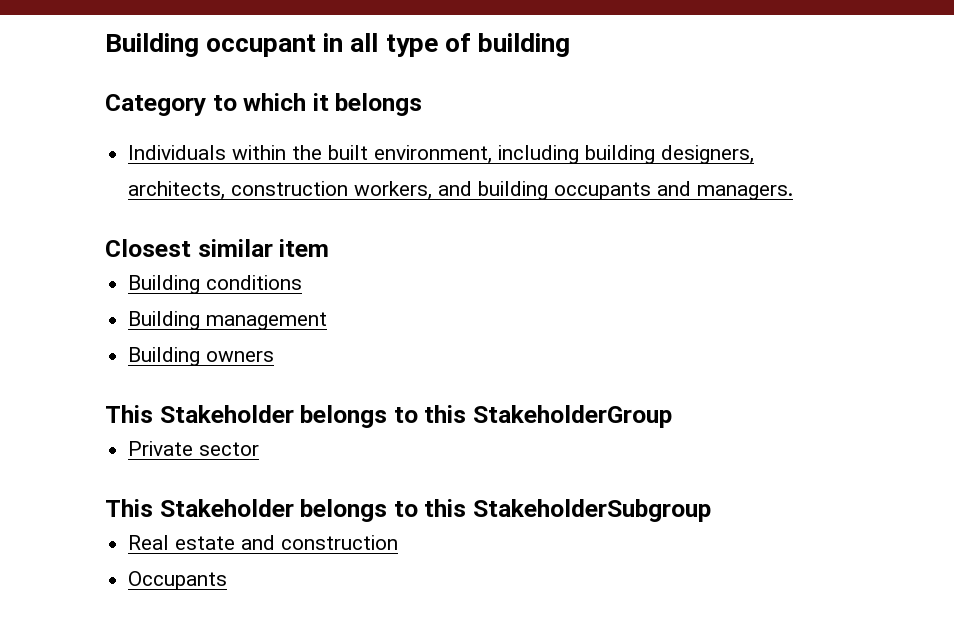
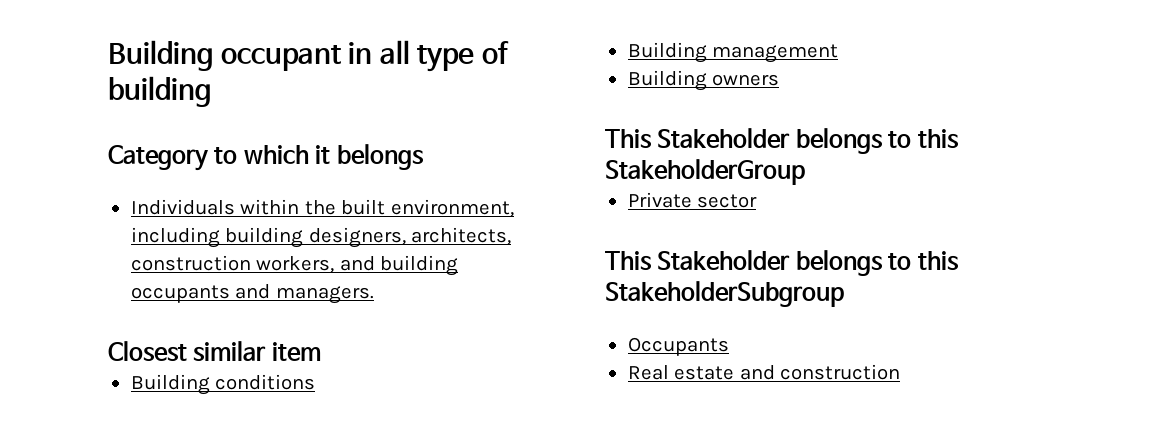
(712, 510) none -> [627,337,729,356] // Occupants
[128,571,228,590] // Occupants -> (901, 372) none

